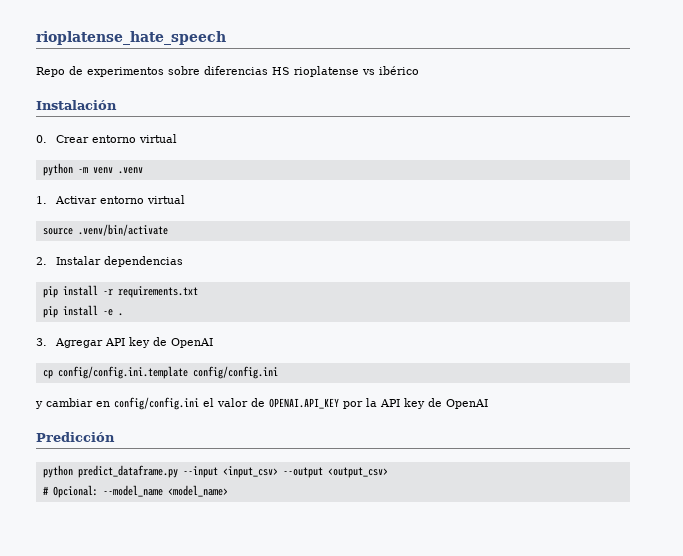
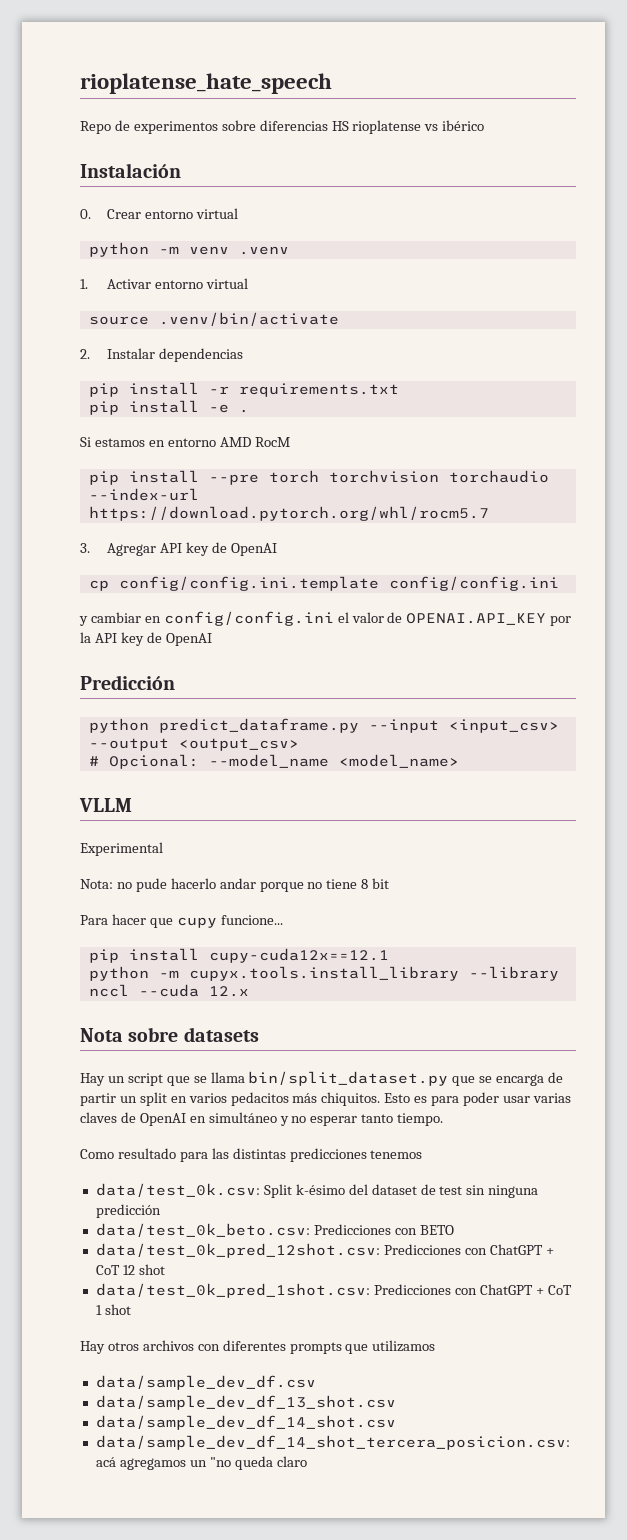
(123, 314) none -> [80,437,290,447] [88,470,549,485] [88,488,199,501] [88,506,489,521] // Si estamos en entorno AMD RocM // pip install --pre torch torchvision torchaudio --index-url https://download.pytorch.org/whl/rocm5.7
(228, 491) none -> [79,798,132,812] [80,842,163,856] [80,878,390,892] [80,914,283,928] [88,948,389,963] [88,966,559,981] [88,984,249,997] [80,1027,259,1042] [80,1071,564,1086] [80,1092,571,1106] [80,1112,444,1126] [80,1148,423,1162] [95,1183,539,1198] [95,1204,161,1218] [95,1223,454,1237] [95,1243,554,1258] [95,1264,165,1275] [95,1283,572,1298] [95,1304,131,1315] [80,1340,436,1354] [95,1375,316,1390] [95,1395,396,1410] [95,1415,396,1430] [95,1435,570,1450] [95,1456,307,1470] // VLLM // Experimental // Nota: no pude hacerlo andar porque no tiene 8 bit // Para hacer que cupy funcione... // pip install cupy-cuda12x==12.1 // python -m cupyx.tools.install_library --library nccl --cuda 12.x // Nota sobre datasets // Hay un script que se llama bin/split_dataset.py que se encarga de partir un split en varios pedacitos más chiquitos. Esto es para poder usar varias claves de OpenAI en simultáneo y no esperar tanto tiempo. // Como resultado para las distintas predicciones tenemos // data/test_0k.csv: Split k-ésimo del dataset de test sin ninguna predicción // data/test_0k_beto.csv: Predicciones con BETO // data/test_0k_pred_12shot.csv: Predicciones con ChatGPT + CoT 12 shot // data/test_0k_pred_1shot.csv: Predicciones con ChatGPT + CoT 1 shot // Hay otros archivos con diferentes prompts que utilizamos // data/sample_dev_df.csv // data/sample_dev_df_13_shot.csv // data/sample_dev_df_14_shot.csv // data/sample_dev_df_14_shot_tercera_posicion.csv: acá agregamos un "no queda claro

